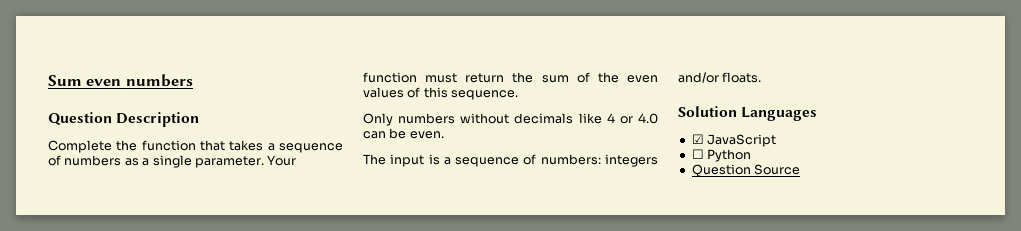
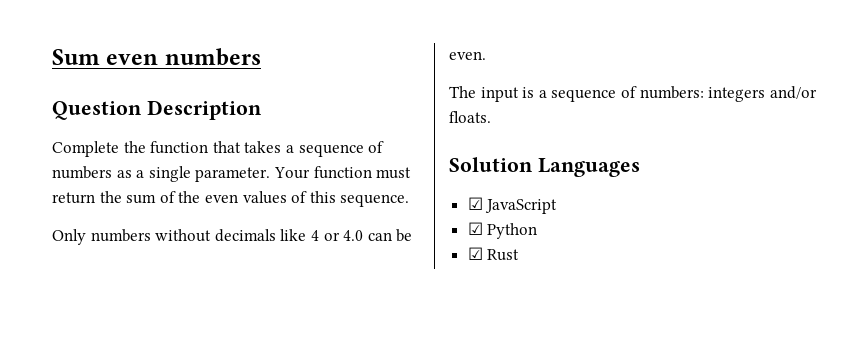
[691,149,704,159] ☐ -> [467,222,483,235] ☑
[691,164,801,177] Question Source -> [467,247,520,261] ☑ Rust

